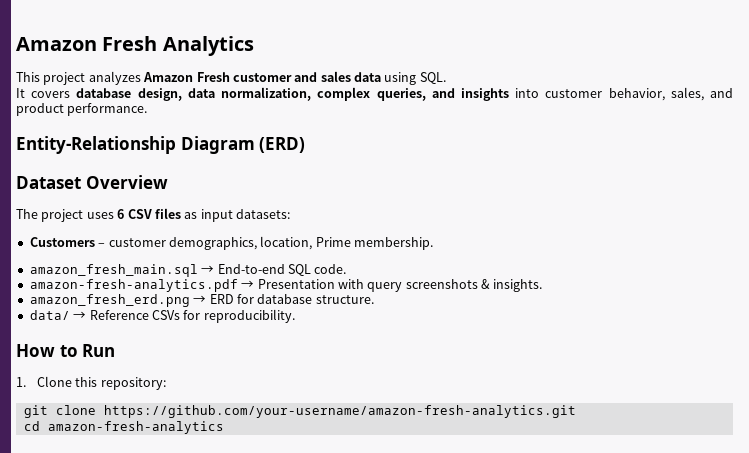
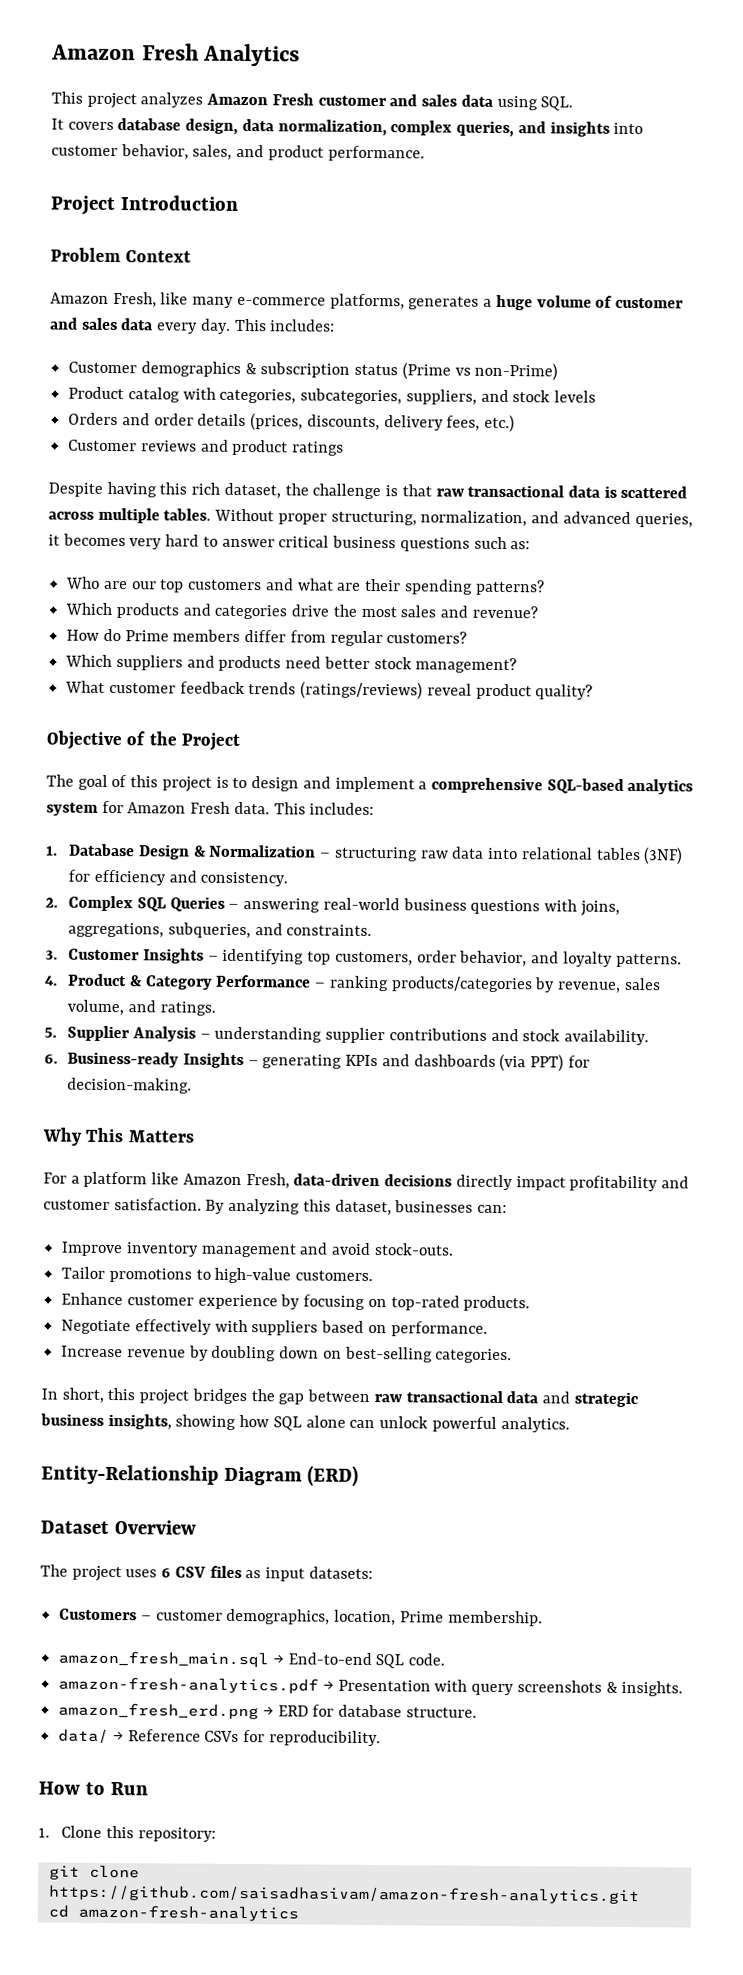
(148, 109) none -> [50,195,239,216] [50,247,192,263] [50,291,684,311] [50,317,336,334] [68,361,559,381] [68,386,597,405] [68,412,516,433] [68,439,345,456] [48,481,688,500] [48,507,693,528] [48,533,531,552] [66,576,545,596] [65,602,538,620] [66,628,468,647] [65,654,518,674] [65,680,594,700] [46,730,240,751] [46,774,694,795] [46,800,375,816] [46,843,684,865] [68,869,289,887] [45,895,620,916] [68,922,373,939] [45,948,682,968] [45,973,661,993] [67,999,216,1016] [44,1025,650,1046] [44,1051,590,1072] [67,1077,193,1094] [42,1127,194,1146] [43,1171,689,1192] [43,1198,508,1216] [61,1241,454,1258] [61,1266,374,1284] [61,1292,531,1312] [61,1319,488,1337] [61,1345,513,1364] [41,1387,638,1408] [40,1413,570,1433] // Project Introduction // Problem Context // Amazon Fresh, like many e-commerce platforms, generates a huge volume of customer and sales data every day. This includes: // Customer demographics & subscription status (Prime vs non-Prime) // Product catalog with categories, subcategories, suppliers, and stock levels // Orders and order details (prices, discounts, delivery fees, etc.) // Customer reviews and product ratings // Despite having this rich dataset, the challenge is that raw transactional data is scattered across multiple tables. Without proper structuring, normalization, and advanced queries, it becomes very hard to answer critical business questions such as: // Who are our top customers and what are their spending patterns? // Which products and categories drive the most sales and revenue? // How do Prime members differ from regular customers? // Which suppliers and products need better stock management? // What customer feedback trends (ratings/reviews) reveal product quality? // Objective of the Project // The goal of this project is to design and implement a comprehensive SQL-based analytics system for Amazon Fresh data. This includes: // 1. Database Design & Normalization – structuring raw data into relational tables (3NF) for efficiency and consistency. // 2. Complex SQL Queries – answering real-world business questions with joins, aggregations, subqueries, and constraints. // 3. Customer Insights – identifying top customers, order behavior, and loyalty patterns. // 4. Product & Category Performance – ranking products/categories by revenue, sales volume, and ratings. // 5. Supplier Analysis – understanding supplier contributions and stock availability. // 6. Business-ready Insights – generating KPIs and dashboards (via PPT) for decision-making. // Why This Matters // For a platform like Amazon Fresh, data-driven decisions directly impact profitability and customer satisfaction. By analyzing this dataset, businesses can: // Improve inventory management and avoid stock-outs. // Tailor promotions to high-value customers. // Enhance customer experience by focusing on top-rated products. // Negotiate effectively with suppliers based on performance. // Increase revenue by doubling down on best-selling categories. // In short, this project bridges the gap between raw transactional data and strategic business insights, showing how SQL alone can unlock powerful analytics.
[103,405,576,418] https://github.com/your-username/amazon-fresh-analytics.git -> [47,1884,640,1905] https://github.com/saisadhasivam/amazon-fresh-analytics.git

